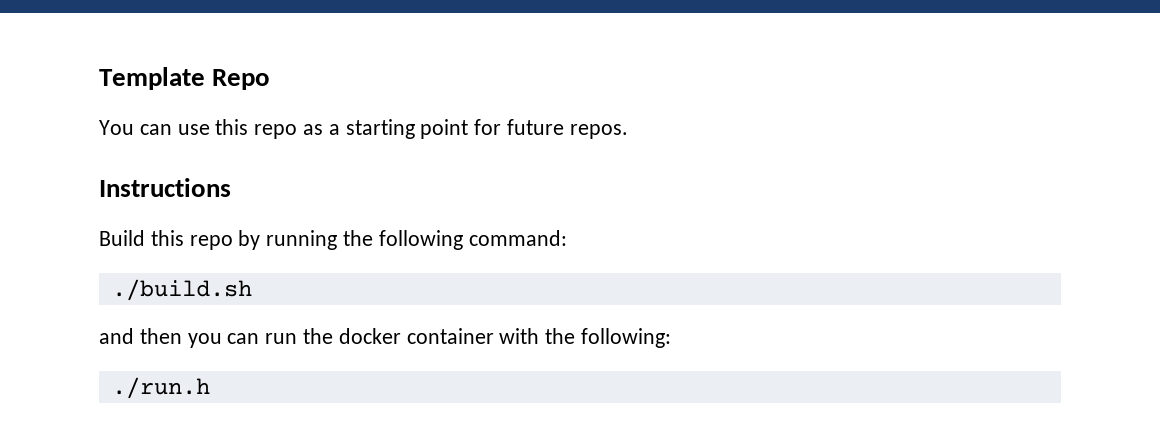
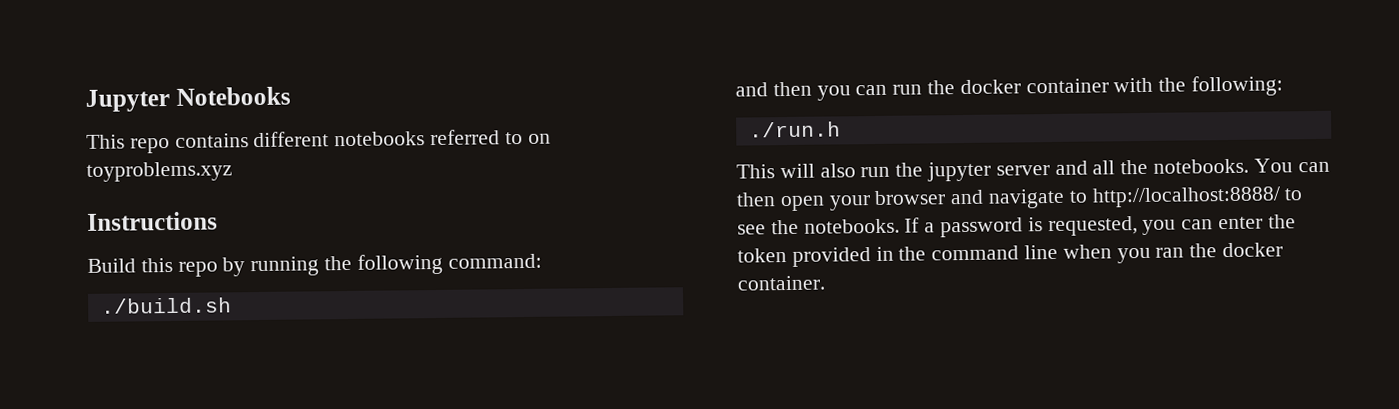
[99,67,271,90] [99,119,628,139] Template Repo // You can use this repo as a starting point for future repos. -> [85,86,291,112] [86,129,551,154] [86,161,233,182] Jupyter Notebooks // This repo contains different notebooks referred to on toyproblems.xyz
(210, 388) none -> [736,158,1330,182] [736,186,1303,212] [737,214,1296,238] [737,242,1284,267] [737,275,825,291] // This will also run the jupyter server and all the notebooks. You can then open your browser and navigate to http://localhost:8888/ to see the notebooks. If a password is requested, you can enter the token provided in the command line when you ran the docker container.

